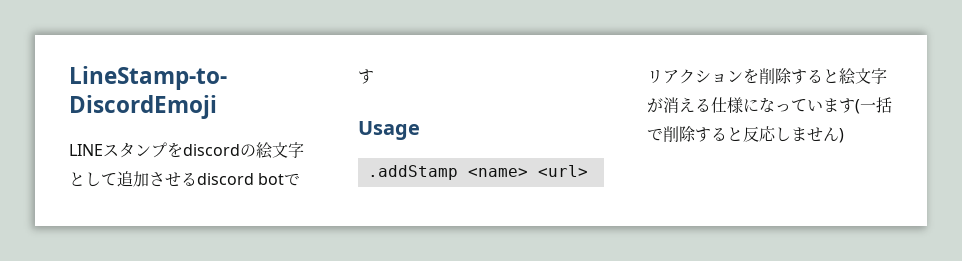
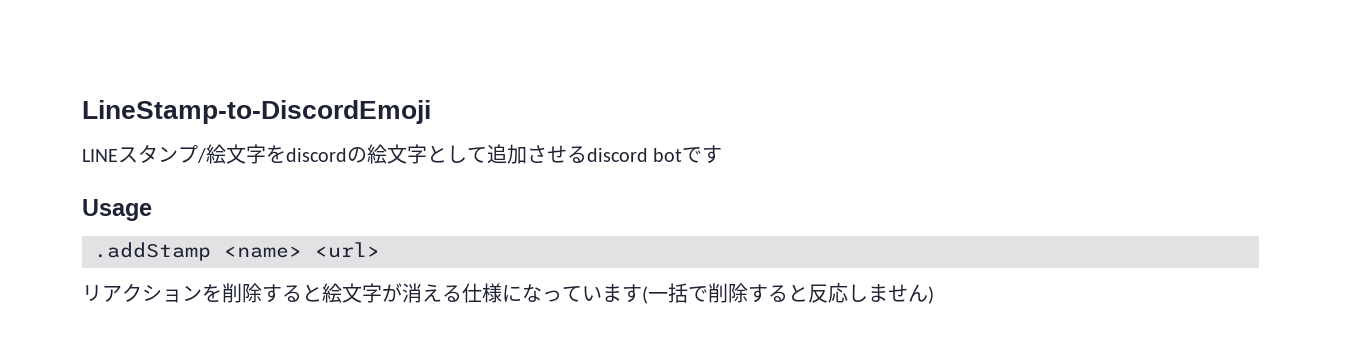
(167, 150) none -> [197,144,266,164] /絵文字

